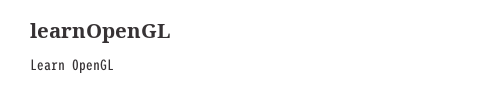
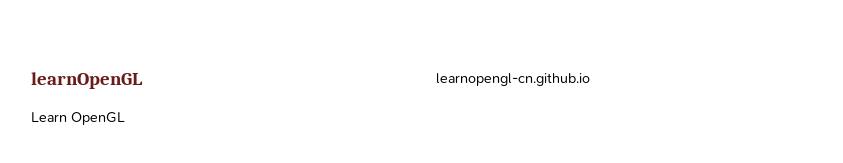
(114, 66) none -> [436,73,590,86] // learnopengl-cn.github.io

